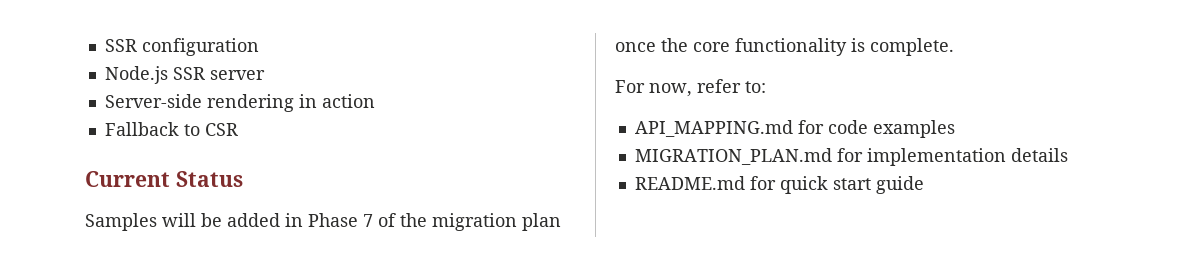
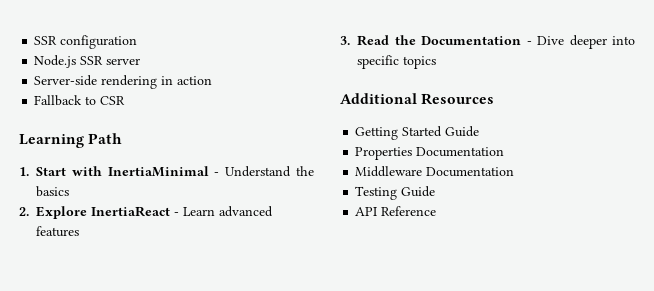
[85,171,243,187] [85,213,561,231] [615,38,954,56] [615,79,766,97] [634,120,955,138] [634,148,1068,166] [634,176,924,194] Current Status // Samples will be added in Phase 7 of the migration plan once the core functionality is complete. // For now, refer to: // API_MAPPING.md for code examples // MIGRATION_PLAN.md for implementation details // README.md for quick start guide -> [19,133,123,148] [19,166,315,177] [36,186,69,197] [19,206,273,219] [36,226,79,237] [340,35,635,49] [357,55,436,69] [340,93,495,105] [355,126,480,140] [355,147,505,160] [355,166,515,177] [355,186,436,200] [355,206,437,216] Learning Path // 1. Start with InertiaMinimal - Understand the basics // 2. Explore InertiaReact - Learn advanced features // 3. Read the Documentation - Dive deeper into specific topics // Additional Resources // Getting Started Guide // Properties Documentation // Middleware Documentation // Testing Guide // API Reference

